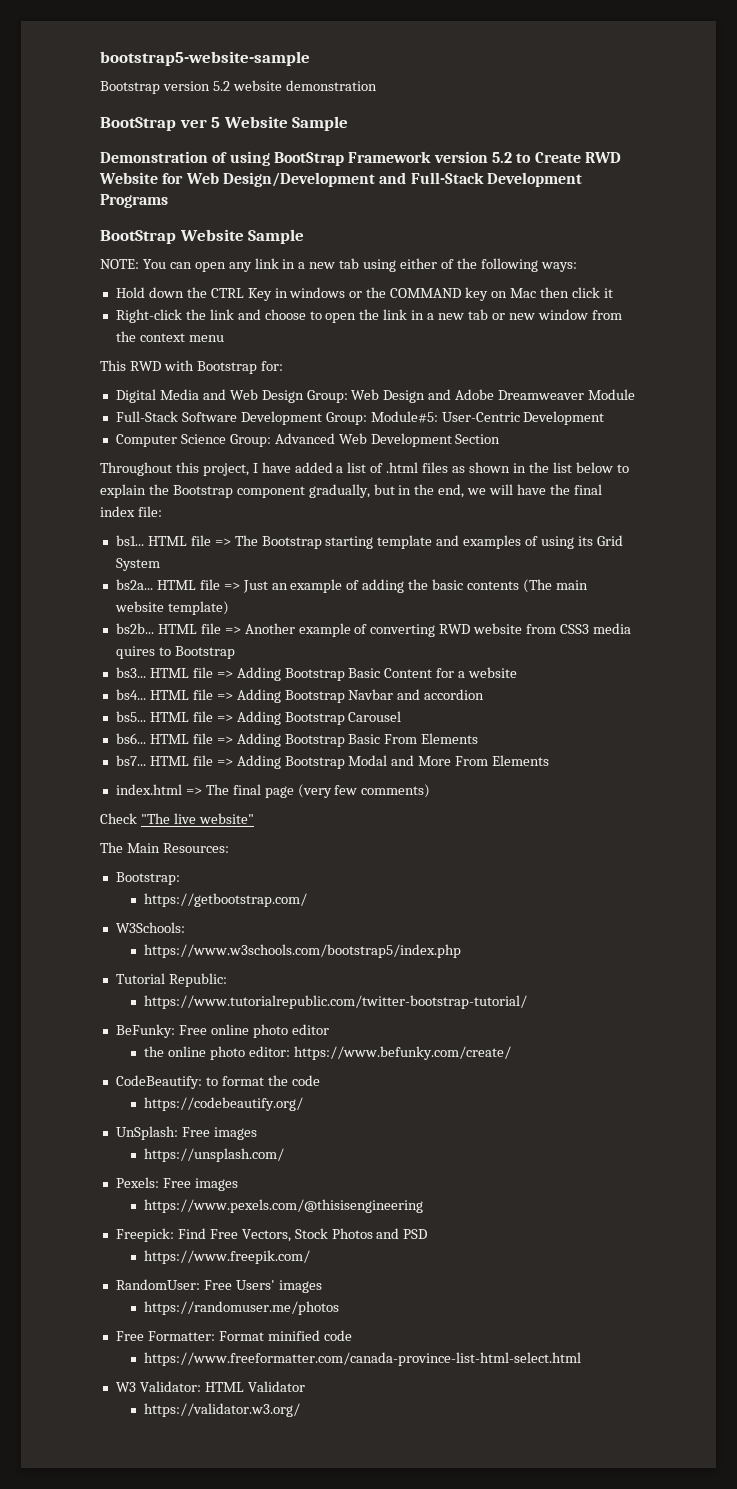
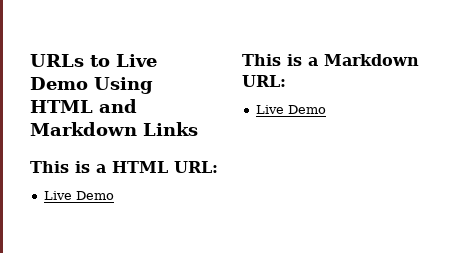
[100,51,310,66] [100,80,377,94] [100,116,349,131] [100,151,621,166] [99,172,582,187] [100,194,168,208] [100,229,305,244] [100,258,577,272] [115,287,613,301] [115,309,622,323] [115,331,224,342] [100,360,283,374] [115,389,636,403] [115,411,605,425] [115,433,501,447] [100,462,629,476] [100,484,602,498] [100,506,162,517] [115,535,623,549] [115,558,160,571] [115,579,588,593] [114,601,229,615] [115,623,631,637] [115,646,235,659] [115,667,518,681] [115,689,485,703] [115,711,402,725] [115,733,479,747] [115,755,550,769] [115,784,431,798] [100,813,254,824] [100,842,229,853] [115,872,180,885] [143,893,307,907] [115,922,185,933] [143,944,461,958] [115,973,227,987] [143,995,527,1009] [115,1024,329,1038] [143,1046,511,1060] [115,1075,320,1089] [143,1097,303,1111] [115,1126,257,1140] [143,1148,284,1162] [115,1177,238,1191] [143,1199,423,1213] [115,1228,428,1242] [143,1250,310,1264] [115,1279,322,1293] [143,1301,339,1315] [115,1330,352,1341] [143,1352,581,1366] [115,1381,305,1392] [143,1403,300,1417] bootstrap5-website-sample // Bootstrap version 5.2 website demonstration // BootStrap ver 5 Website Sample // Demonstration of using BootStrap Framework version 5.2 to Create RWD Website for Web Design/Development and Full-Stack Development Programs // BootStrap Website Sample // NOTE: You can open any link in a new tab using either of the following ways: // Hold down the CTRL Key in windows or the COMMAND key on Mac then click it // Right-click the link and choose to open the link in a new tab or new window from the context menu // This RWD with Bootstrap for: // Digital Media and Web Design Group: Web Design and Adobe Dreamweaver Module // Full-Stack Software Development Group: Module#5: User-Centric Development // Computer Science Group: Advanced Web Development Section // Throughout this project, I have added a list of .html files as shown in the list below to explain the Bootstrap component gradually, but in the end, we will have the final index file: // bs1... HTML file => The Bootstrap starting template and examples of using its Grid System // bs2a... HTML file => Just an example of adding the basic contents (The main website template) // bs2b... HTML file => Another example of converting RWD website from CSS3 media quires to Bootstrap // bs3... HTML file => Adding Bootstrap Basic Content for a website // bs4... HTML file => Adding Bootstrap Navbar and accordion // bs5... HTML file => Adding Bootstrap Carousel // bs6... HTML file => Adding Bootstrap Basic From Elements // bs7... HTML file => Adding Bootstrap Modal and More From Elements // index.html => The final page (very few comments) // Check "The live website" // The Main Resources: // Bootstrap: // https://getbootstrap.com/ // W3Schools: // https://www.w3schools.com/bootstrap5/index.php // Tutorial Republic: // https://www.tutorialrepublic.com/twitter-bootstrap-tutorial/ // BeFunky: Free online photo editor // the online photo editor: https://www.befunky.com/create/ // CodeBeautify: to format the code // https://codebeautify.org/ // UnSplash: Free images // https://unsplash.com/ // Pexels: Free images // https://www.pexels.com/@thisisengineering // Freepick: Find Free Vectors, Stock Photos and PSD // https://www.freepik.com/ // RandomUser: Free Users' images // https://randomuser.me/photos // Free Formatter: Format minified code // https://www.freeformatter.com/canada-province-list-html-select.html // W3 Validator: HTML Validator // https://validator.w3.org/ -> [30,54,157,67] [30,77,153,94] [30,99,137,113] [30,122,198,136] [30,161,218,173] [43,191,114,200] [242,54,419,66] [242,75,286,87] [255,105,326,114] URLs to Live Demo Using HTML and Markdown Links // This is a HTML URL: // Live Demo // This is a Markdown URL: // Live Demo

